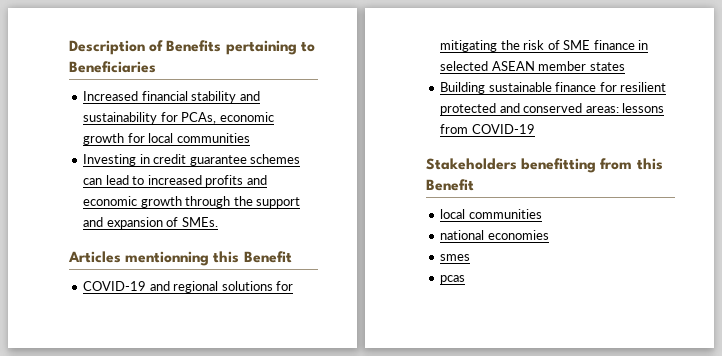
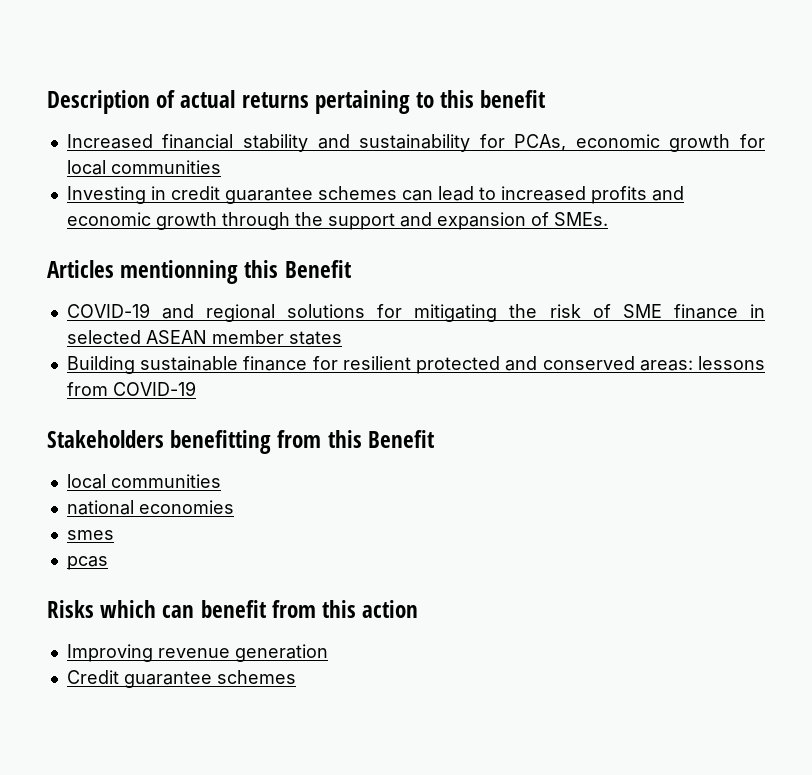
[166,40,315,55] [69,61,156,73] Benefits pertaining to Beneficiaries -> [180,90,546,114] actual returns pertaining to this benefit
(466, 279) none -> [47,600,419,618] [66,644,328,662] [66,670,296,688] // Risks which can benefit from this action // Improving revenue generation // Credit guarantee schemes

